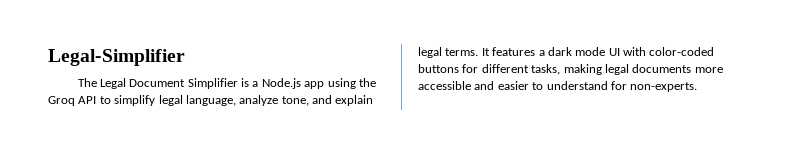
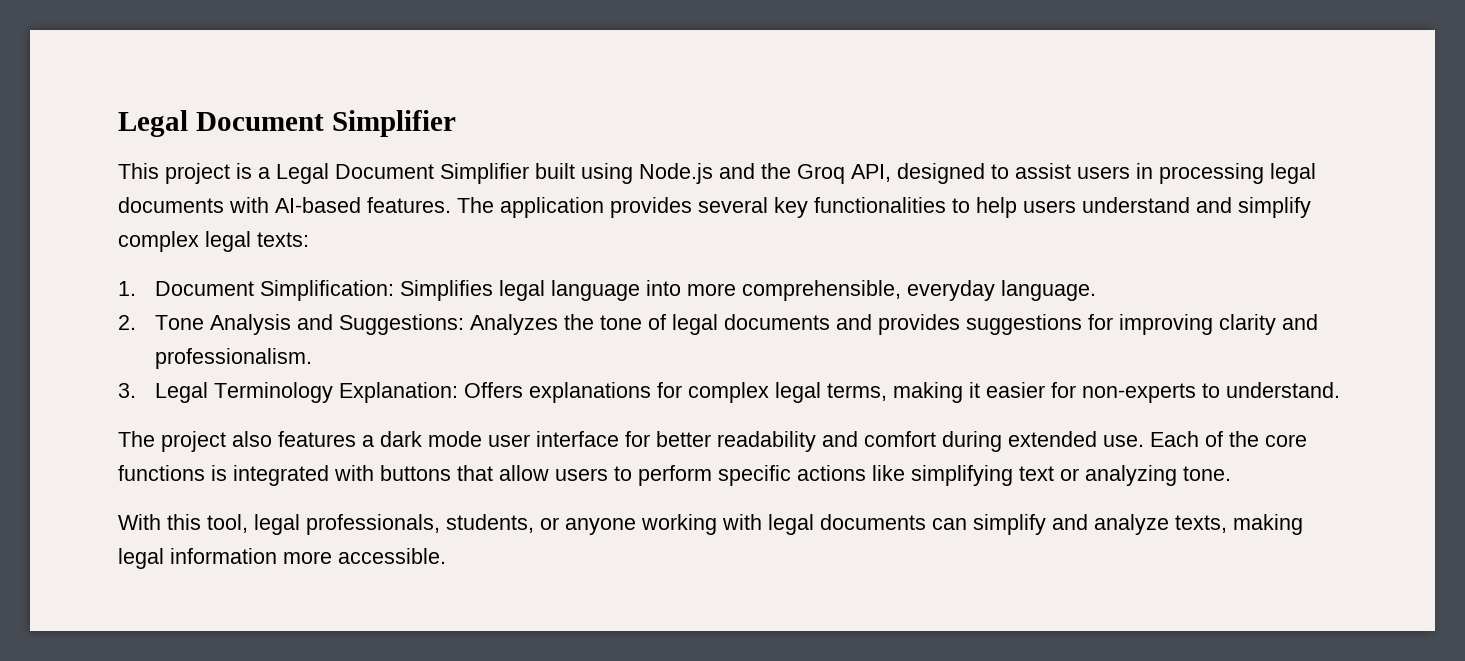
[48,49,185,66] [77,78,376,89] [48,95,374,106] [418,47,715,58] [418,64,723,75] [418,81,698,92] Legal-Simplifier // The Legal Document Simplifier is a Node.js app using the Groq API to simplify legal language, analyze tone, and explain legal terms. It features a dark mode UI with color-coded buttons for different tasks, making legal documents more accessible and easier to understand for non-experts. -> [118,110,456,137] [118,163,1316,184] [118,197,1311,218] [118,231,309,252] [118,280,1097,301] [118,314,1319,335] [155,348,313,369] [118,382,1341,403] [118,431,1307,452] [118,465,1231,486] [118,514,1303,535] [118,548,446,569] Legal Document Simplifier // This project is a Legal Document Simplifier built using Node.js and the Groq API, designed to assist users in processing legal documents with AI-based features. The application provides several key functionalities to help users understand and simplify complex legal texts: // 1. Document Simplification: Simplifies legal language into more comprehensible, everyday language. // 2. Tone Analysis and Suggestions: Analyzes the tone of legal documents and provides suggestions for improving clarity and professionalism. // 3. Legal Terminology Explanation: Offers explanations for complex legal terms, making it easier for non-experts to understand. // The project also features a dark mode user interface for better readability and comfort during extended use. Each of the core functions is integrated with buttons that allow users to perform specific actions like simplifying text or analyzing tone. // With this tool, legal professionals, students, or anyone working with legal documents can simplify and analyze texts, making legal information more accessible.

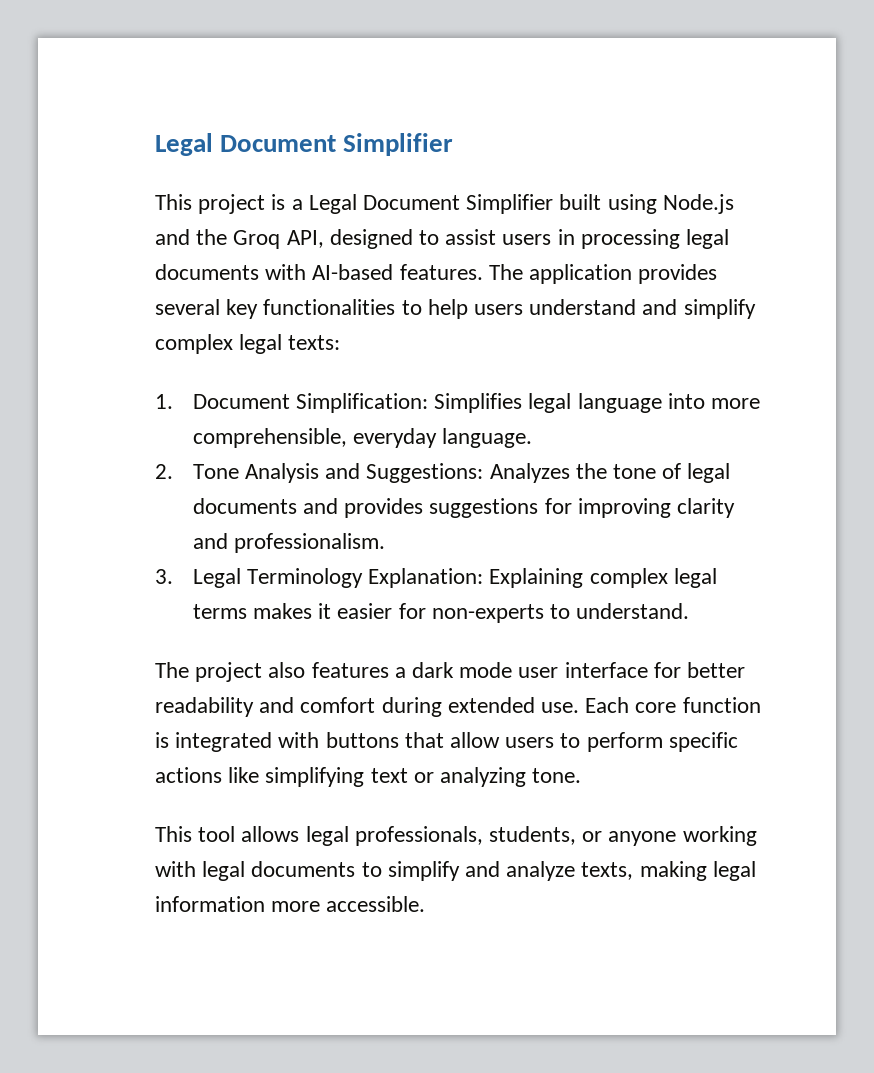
[464,382,964,403] Offers explanations for complex legal terms, making -> [489,568,717,588] [192,603,312,619] Explaining complex legal terms makes
[1205,431,1307,447] [118,465,205,481] of the core functions -> [635,697,761,713] core function
[118,514,248,533] With this tool, -> [155,826,300,842] This tool allows
[932,518,967,530] can -> [361,862,382,877] to

